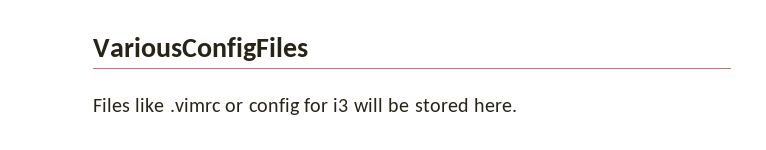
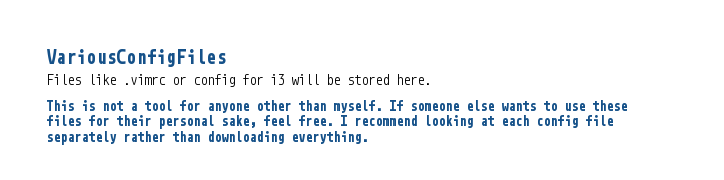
(517, 105) none -> [46,100,627,113] [46,115,613,129] [46,131,368,145] // This is not a tool for anyone other than myself. If someone else wants to use these files for their personal sake, feel free. I recommend looking at each config file separately rather than downloading everything.

